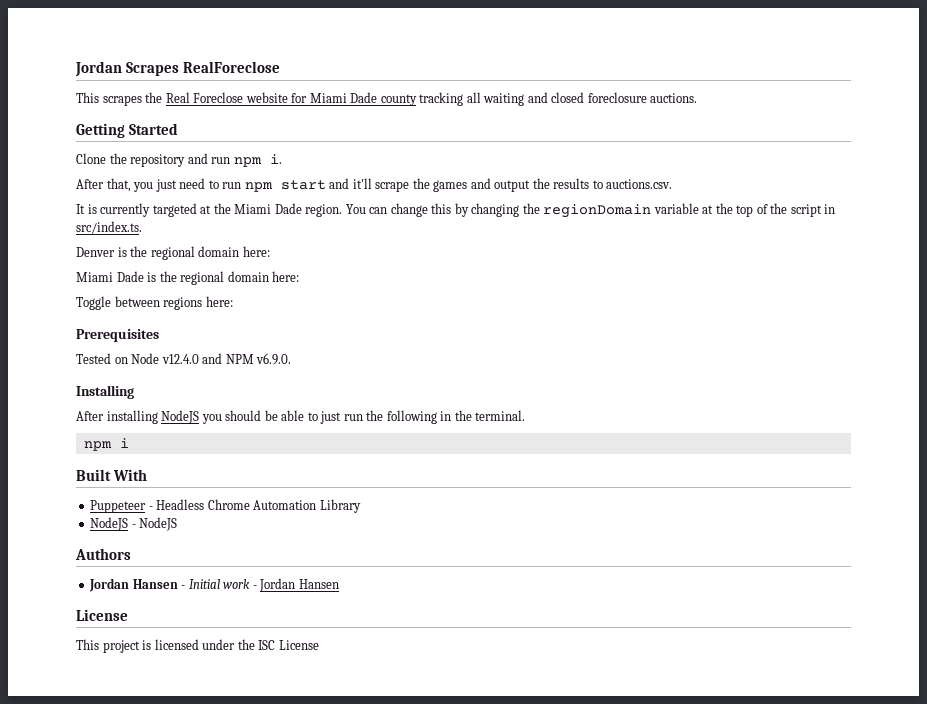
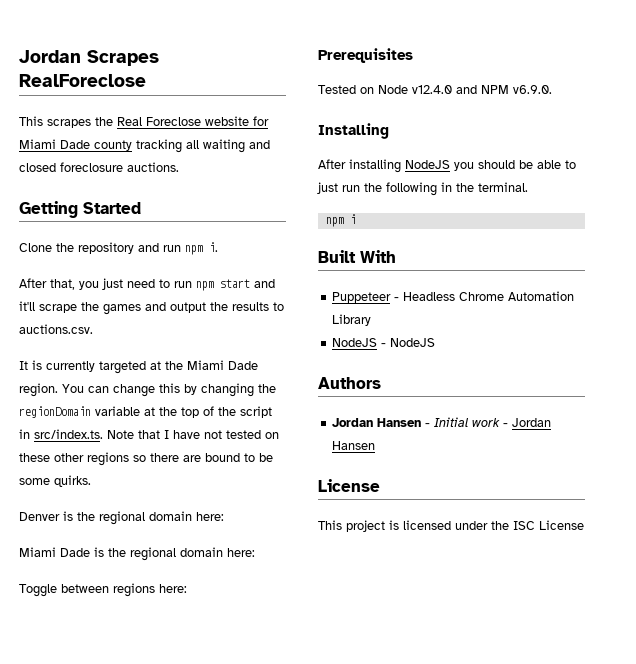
(142, 227) none -> [107,430,279,439] [19,452,273,466] [19,475,91,487] Note that I have not tested on these other regions so there are bound to be some quirks.

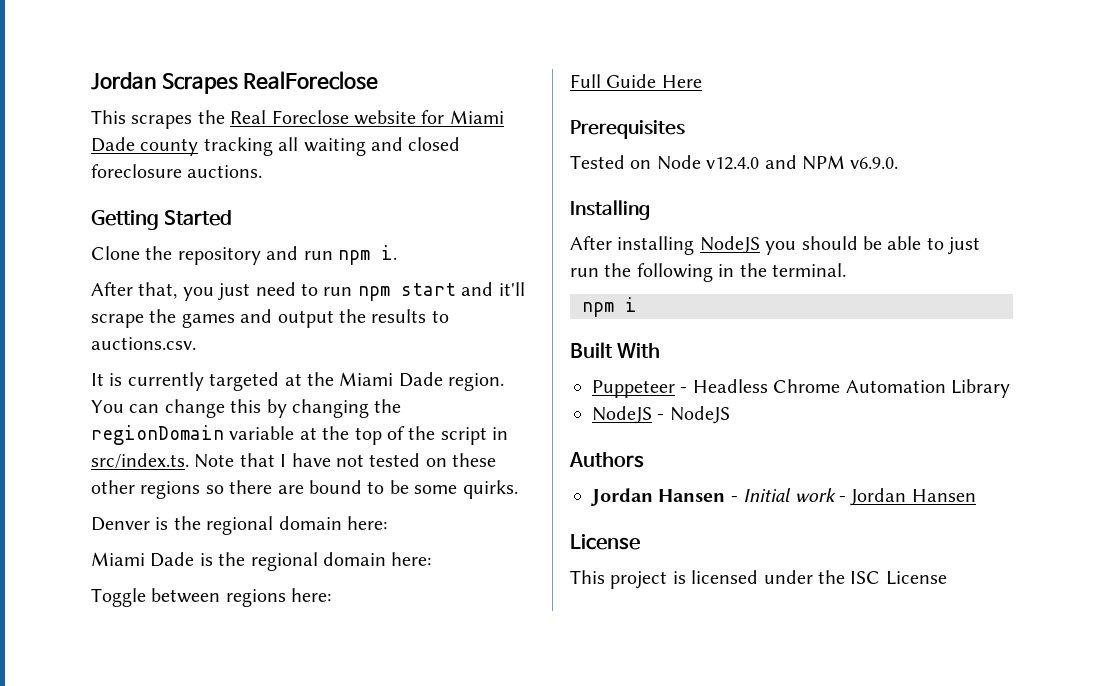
(187, 588) none -> [570,74,702,88] // Full Guide Here

